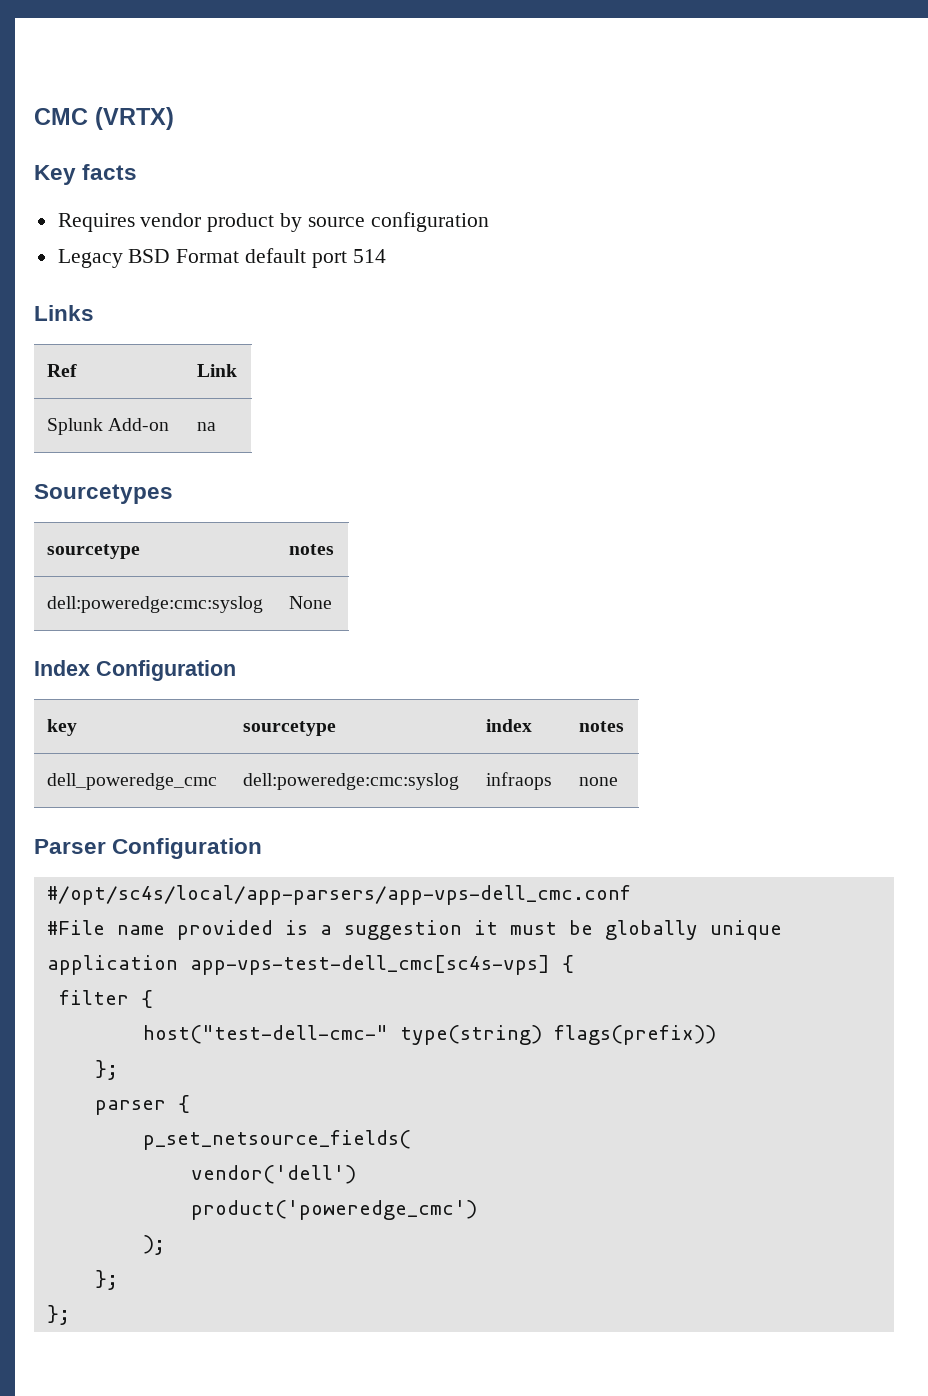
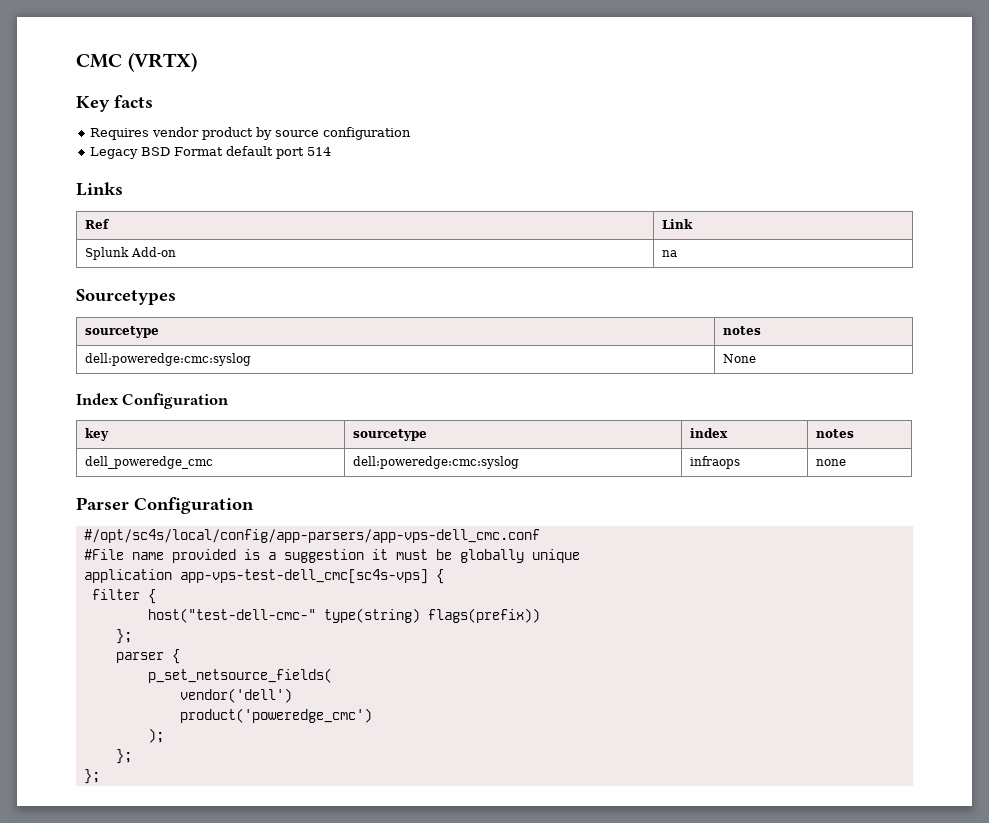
[46,885,631,905] #/opt/sc4s/local/app-parsers/app-vps-dell_cmc.conf -> [83,529,540,543] #/opt/sc4s/local/config/app-parsers/app-vps-dell_cmc.conf

